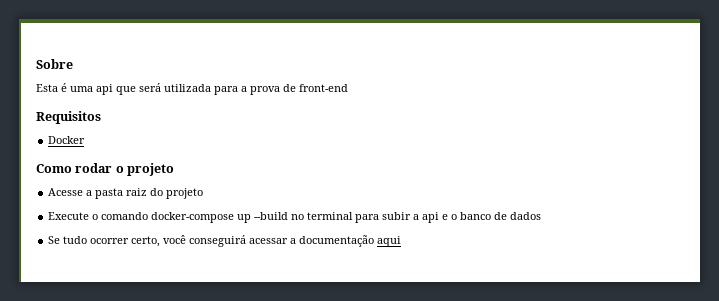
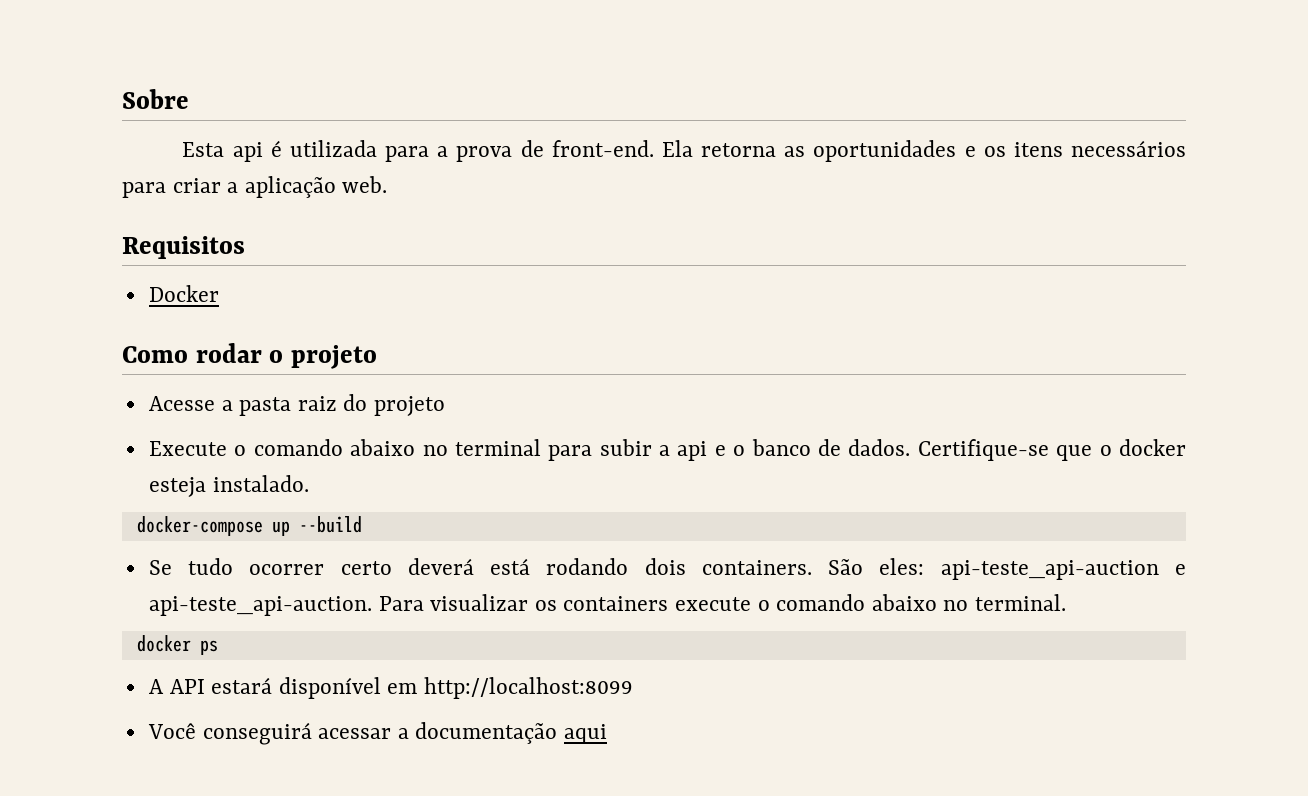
[61,83,161,95] é uma api que será -> [232,140,282,162] api é
[299,84,348,92] front-end -> [551,140,1187,162] [122,176,388,198] front-end. Ela retorna as oportunidades e os itens necessários para criar a aplicação web.
[151,212,289,223] docker-compose up --build -> [350,439,416,456] abaixo
[510,212,542,220] [48,235,187,247] dados // Se tudo ocorrer certo, você -> [848,439,1186,461] [148,475,309,497] [136,516,362,536] [148,558,1186,580] [148,594,1067,616] [136,635,218,655] [148,677,634,699] [147,723,196,739] dados. Certifique-se que o docker esteja instalado. // docker-compose up --build // Se tudo ocorrer certo deverá está rodando dois containers. São eles: api-teste_api-auction e api-teste_api-auction. Para visualizar os containers execute o comando abaixo no terminal. // docker ps // A API estará disponível em http://localhost:8099 // Você

